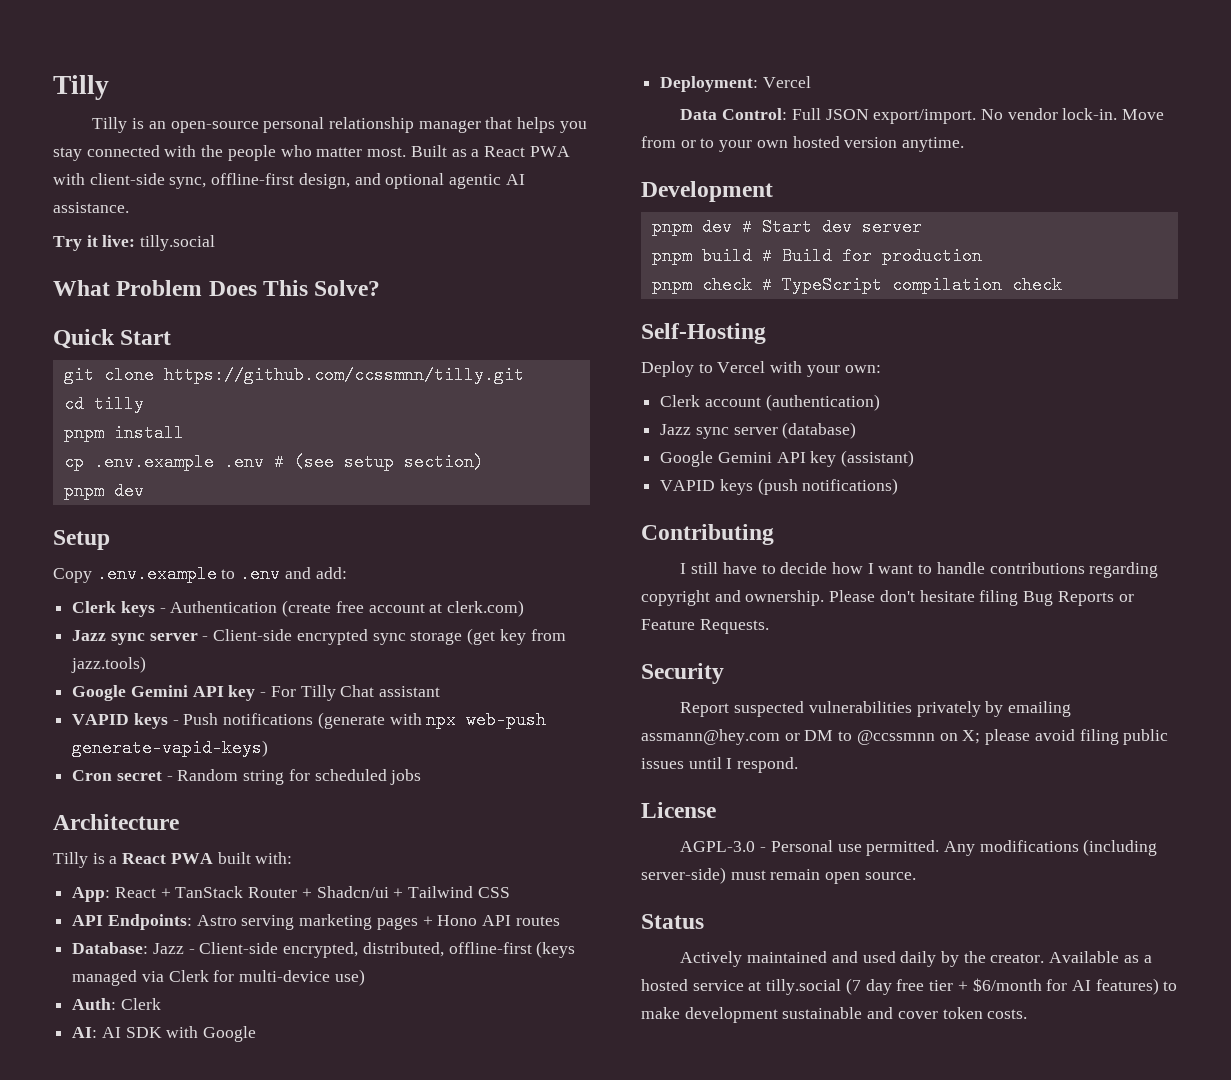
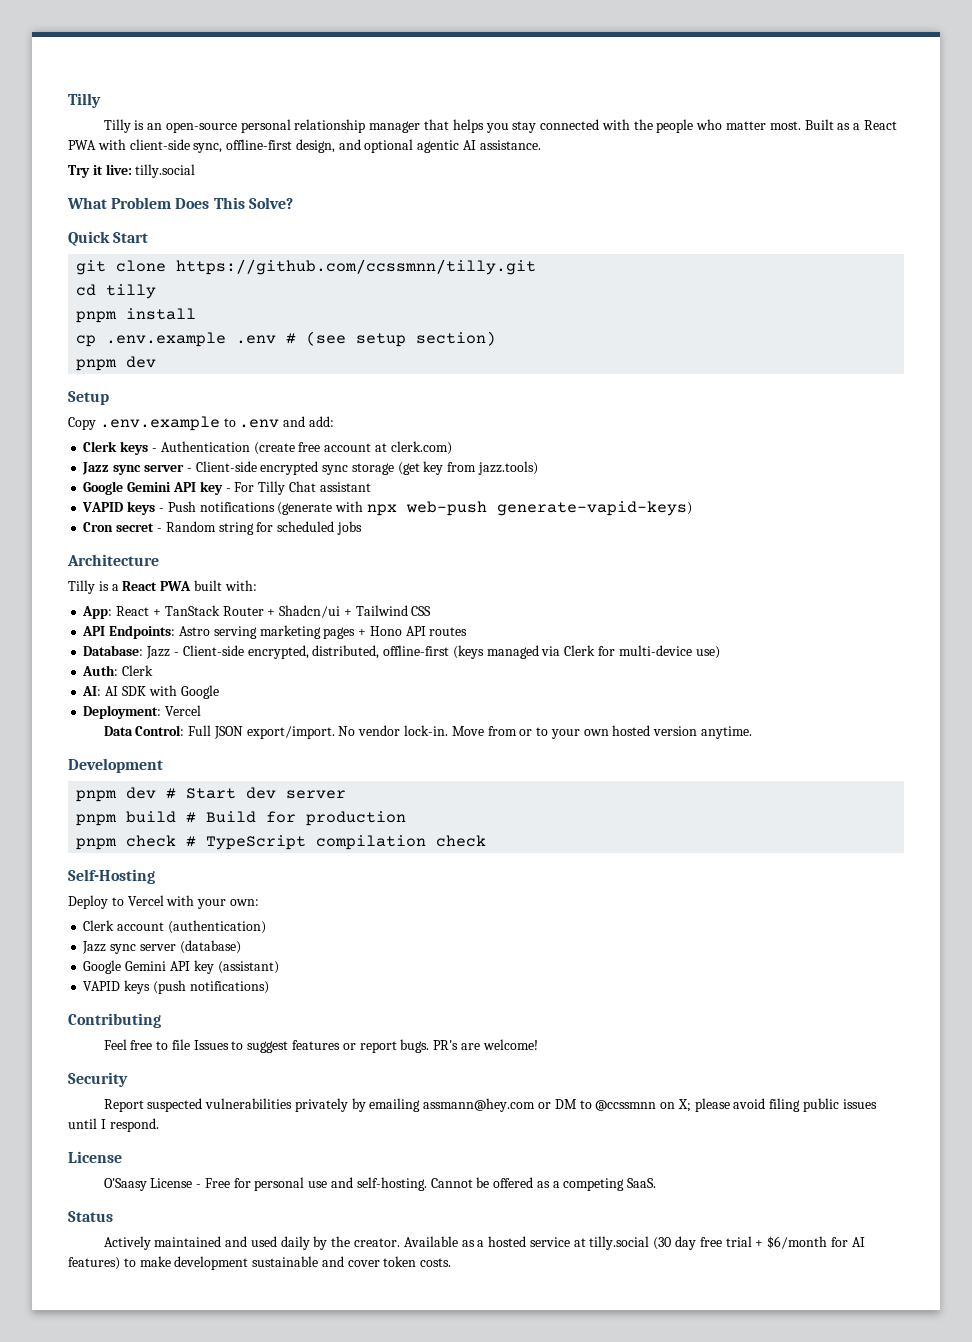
[680,562,1159,578] [641,590,1134,606] [641,619,769,634] I still have to decide how I want to handle contributions regarding copyright and ownership. Please don't hesitate filing Bug Reports or Feature Requests. -> [103,1039,538,1053] Feel free to file Issues to suggest features or report bugs. PR's are welcome!
[680,839,1158,856] [641,867,916,884] AGPL-3.0 - Personal use permitted. Any modifications (including server-side) must remain open source. -> [103,1177,657,1191] O'Saasy License - Free for personal use and self-hosting. Cannot be offered as a competing SaaS.
[845,978,861,995] (7 -> [653,1237,672,1250] (30
[929,980,954,991] tier -> [725,1236,752,1247] trial

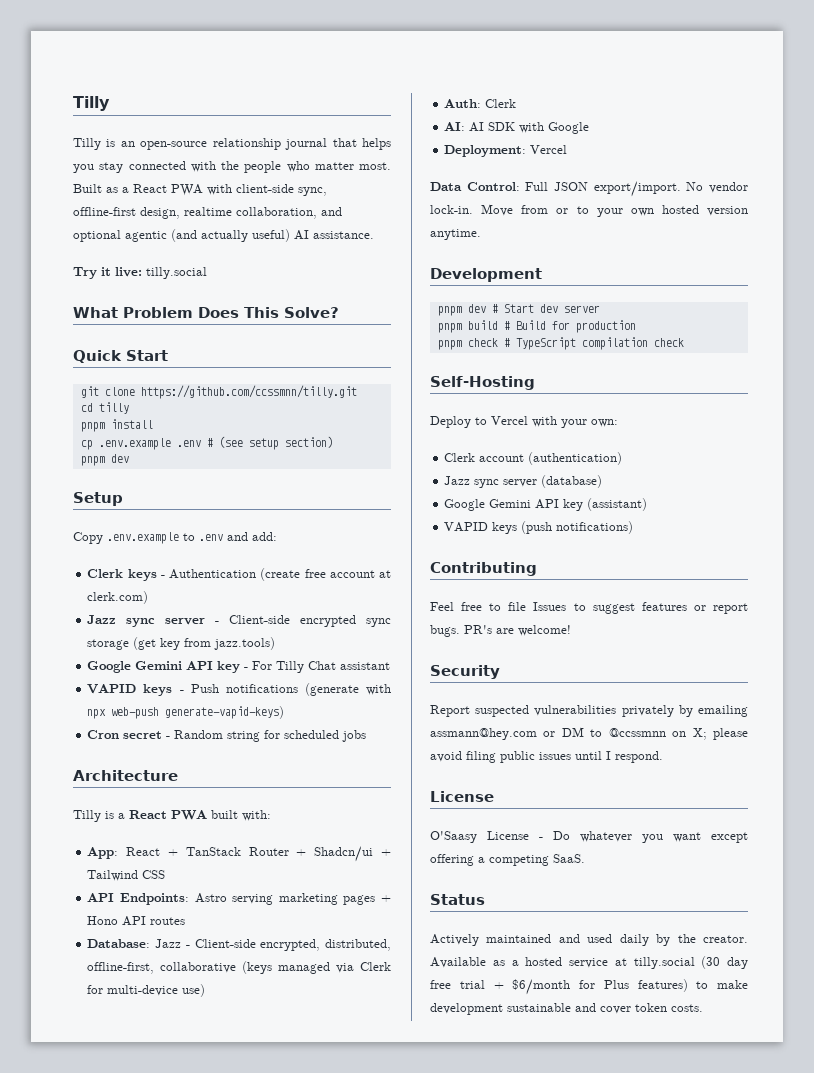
[240,119,421,133] personal relationship manager -> [212,138,328,150] relationship journal
(335, 146) none -> [184,207,317,219] realtime collaboration,
(460, 146) none -> [171,229,290,242] (and actually useful)
[383,645,450,656] offline-first -> [87,962,237,974] offline-first, collaborative
[204,1177,550,1191] Free for personal use and self-hosting. Cannot be offered as -> [553,831,748,843] [430,854,474,866] Do whatever you want except offering
[851,1237,865,1247] AI -> [603,980,629,989] Plus

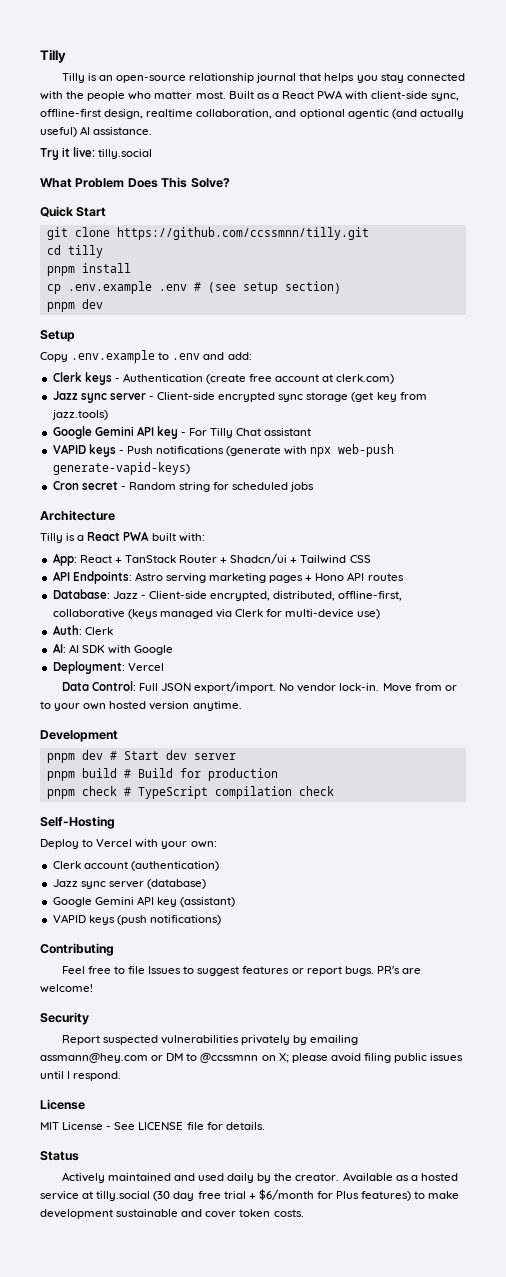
[430,831,477,843] O'Saasy -> [40,1122,59,1130] MIT
[553,831,748,843] [430,854,585,866] Do whatever you want except offering a competing SaaS. -> [114,1122,265,1130] See LICENSE file for details.

